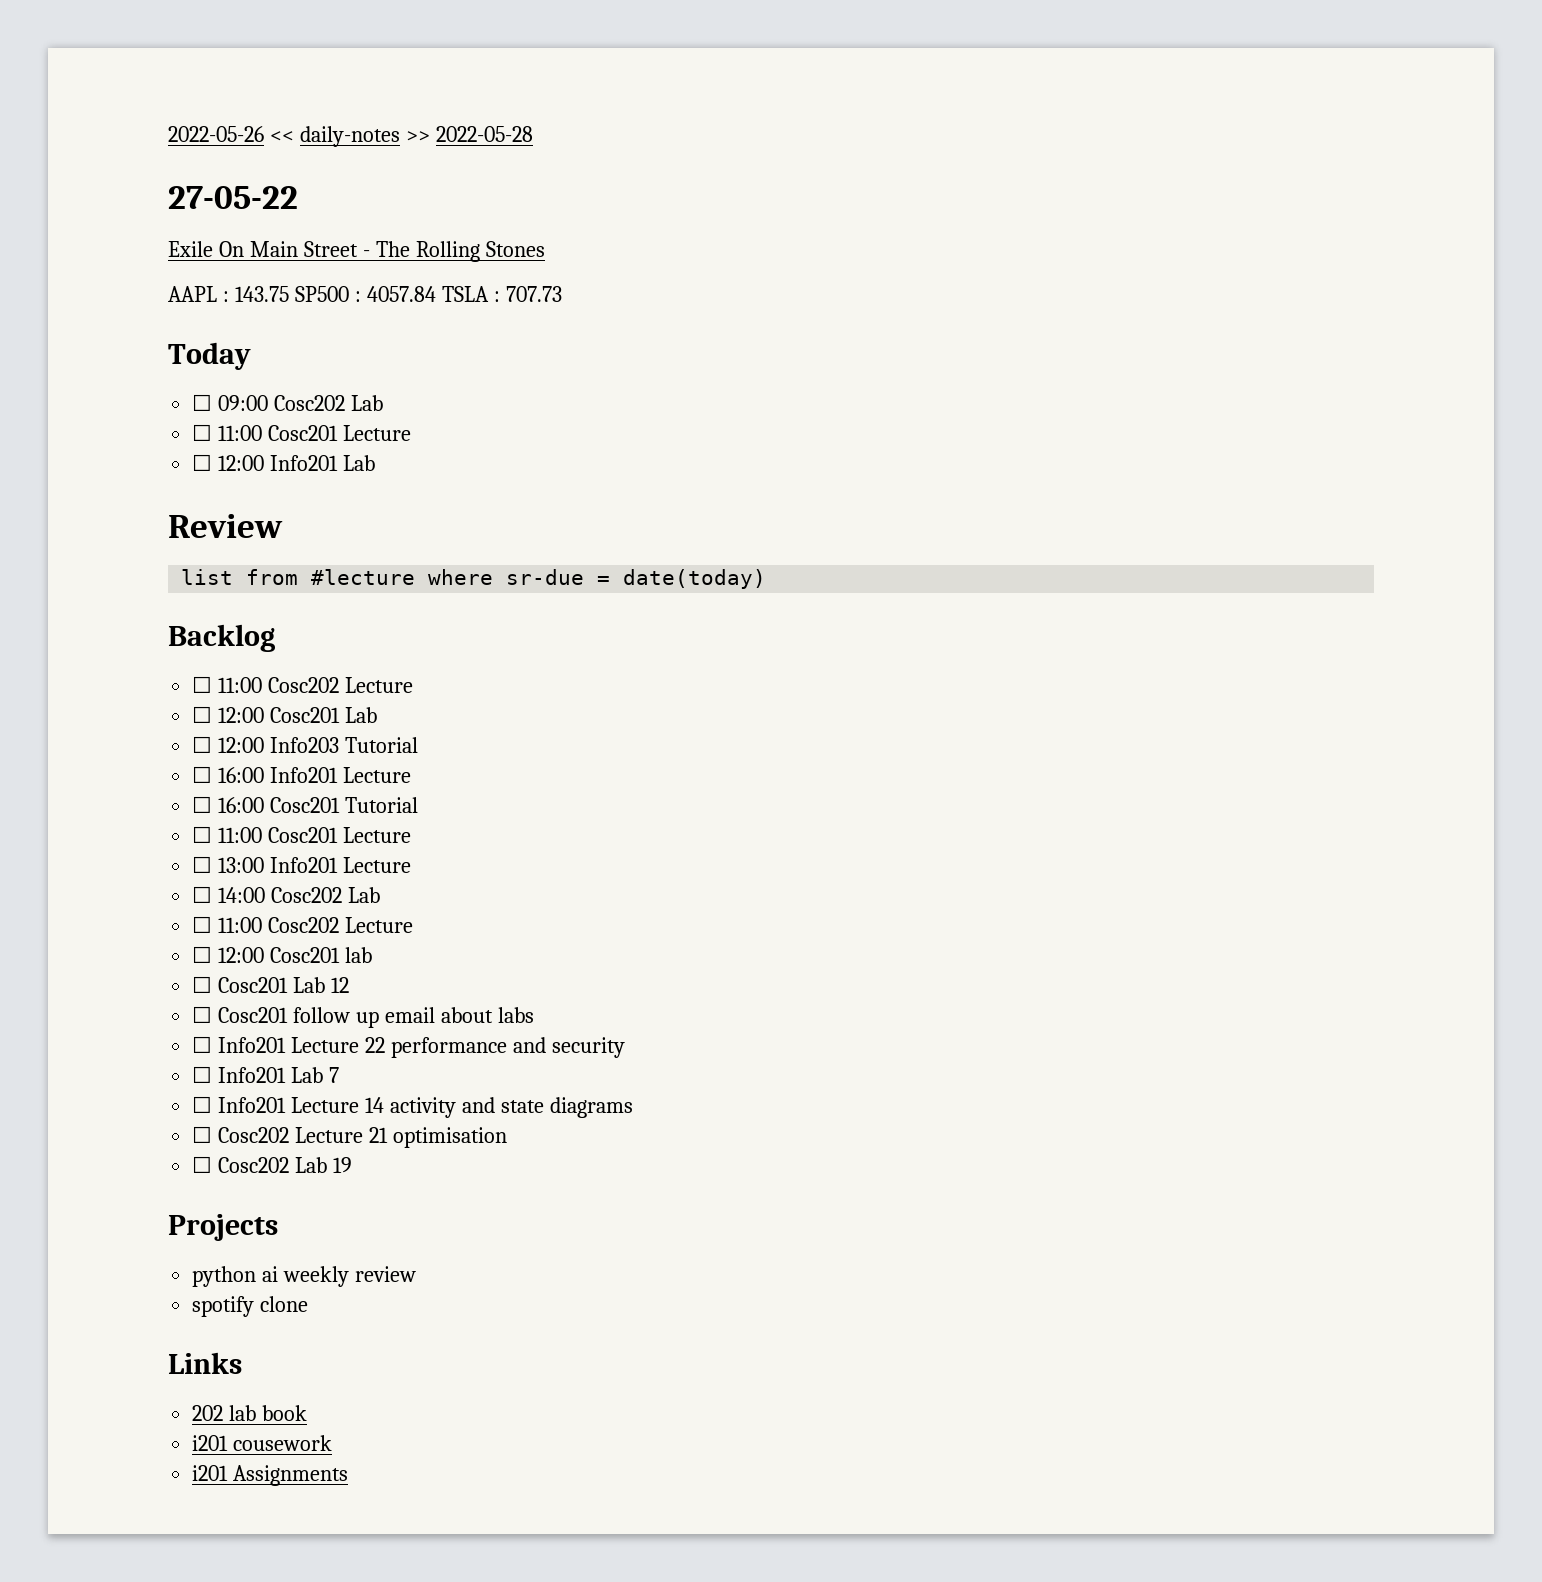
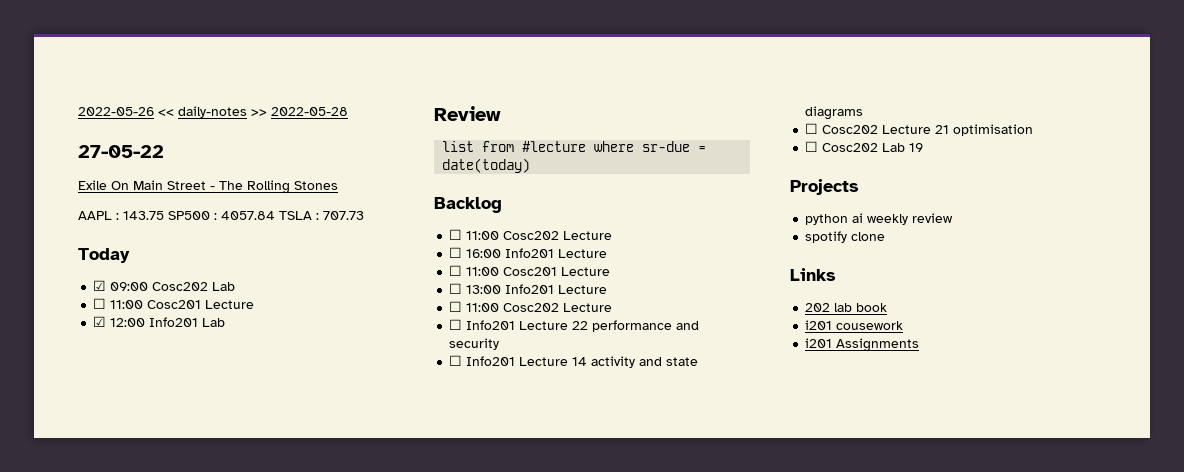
[192,394,213,411] ☐ -> [93,280,107,291] ☑
[192,454,213,471] ☐ -> [93,316,107,327] ☑
[192,706,378,723] [192,736,419,753] // ☐ 12:00 Cosc201 Lab // ☐ 12:00 Info203 Tutorial -> (613, 235) none
[192,796,419,813] // ☐ 16:00 Cosc201 Tutorial -> (608, 253) none
[192,886,381,903] [192,916,414,933] [192,946,373,963] [192,976,350,993] [192,1006,534,1028] // ☐ 14:00 Cosc202 Lab // ☐ 11:00 Cosc202 Lecture // ☐ 12:00 Cosc201 lab // ☐ Cosc201 Lab 12 // ☐ Cosc201 follow up email about labs -> [449,301,613,312] // ☐ 11:00 Cosc202 Lecture
[192,1066,340,1083] // ☐ Info201 Lab 7 -> (500, 344) none

